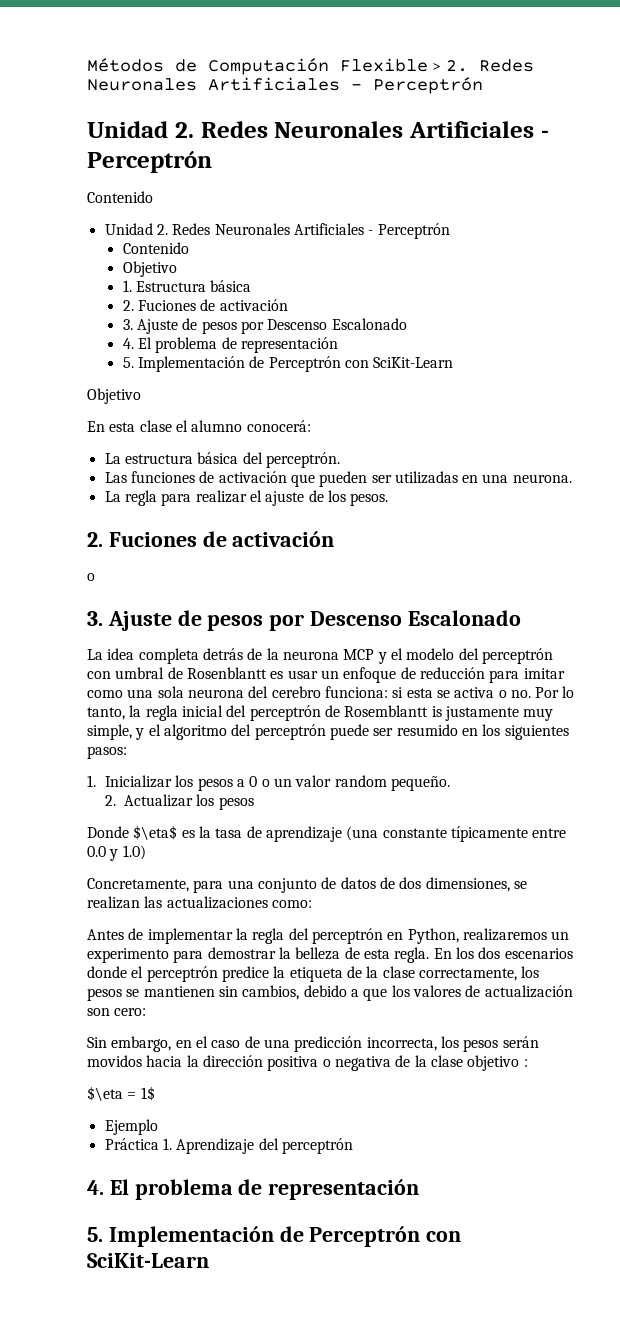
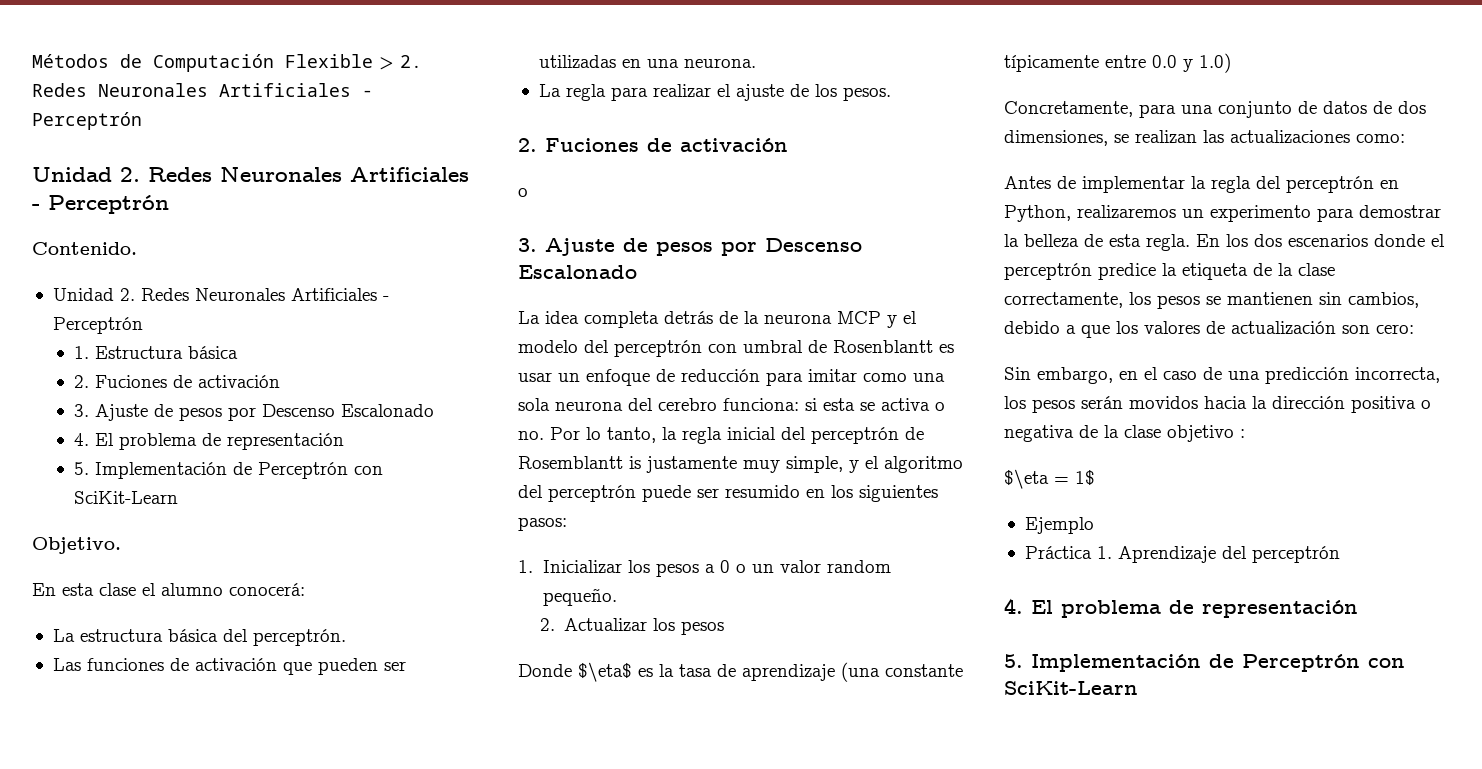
[87,191,153,203] [104,223,450,239] [122,242,189,254] [122,261,177,277] Contenido // Unidad 2. Redes Neuronales Artificiales - Perceptrón // Contenido // Objetivo -> [32,242,137,255] [52,288,389,301] [52,317,143,334] Contenido. // Unidad 2. Redes Neuronales Artificiales - Perceptrón
[87,388,141,404] Objetivo -> [32,537,121,554] Objetivo.

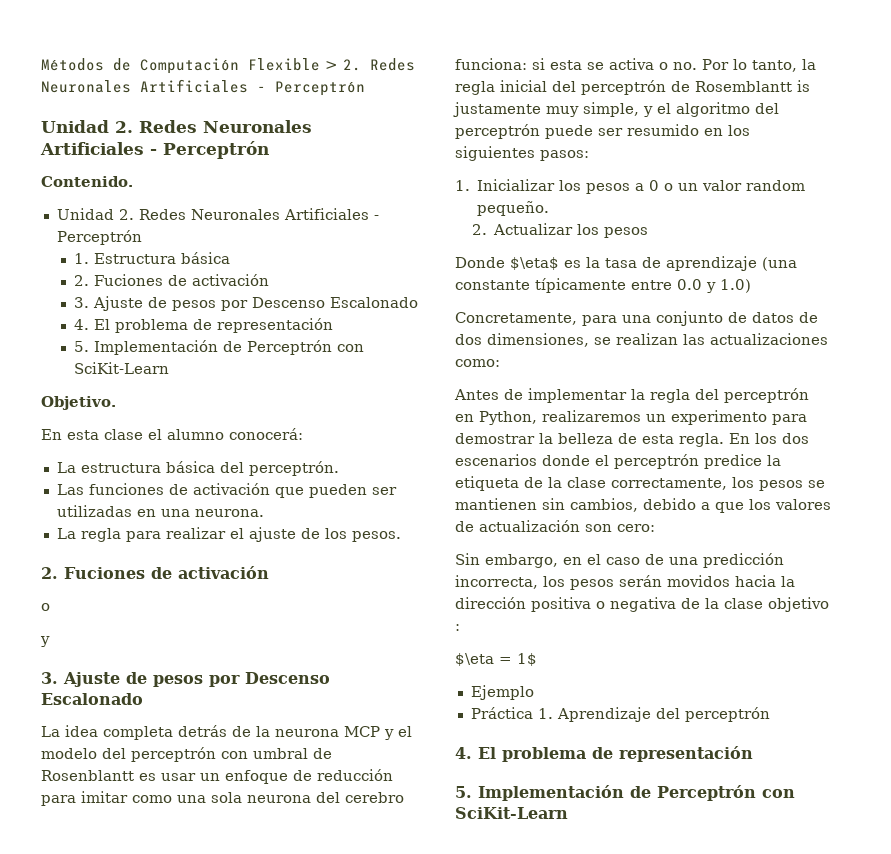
(528, 192) none -> [40,636,50,647] // y

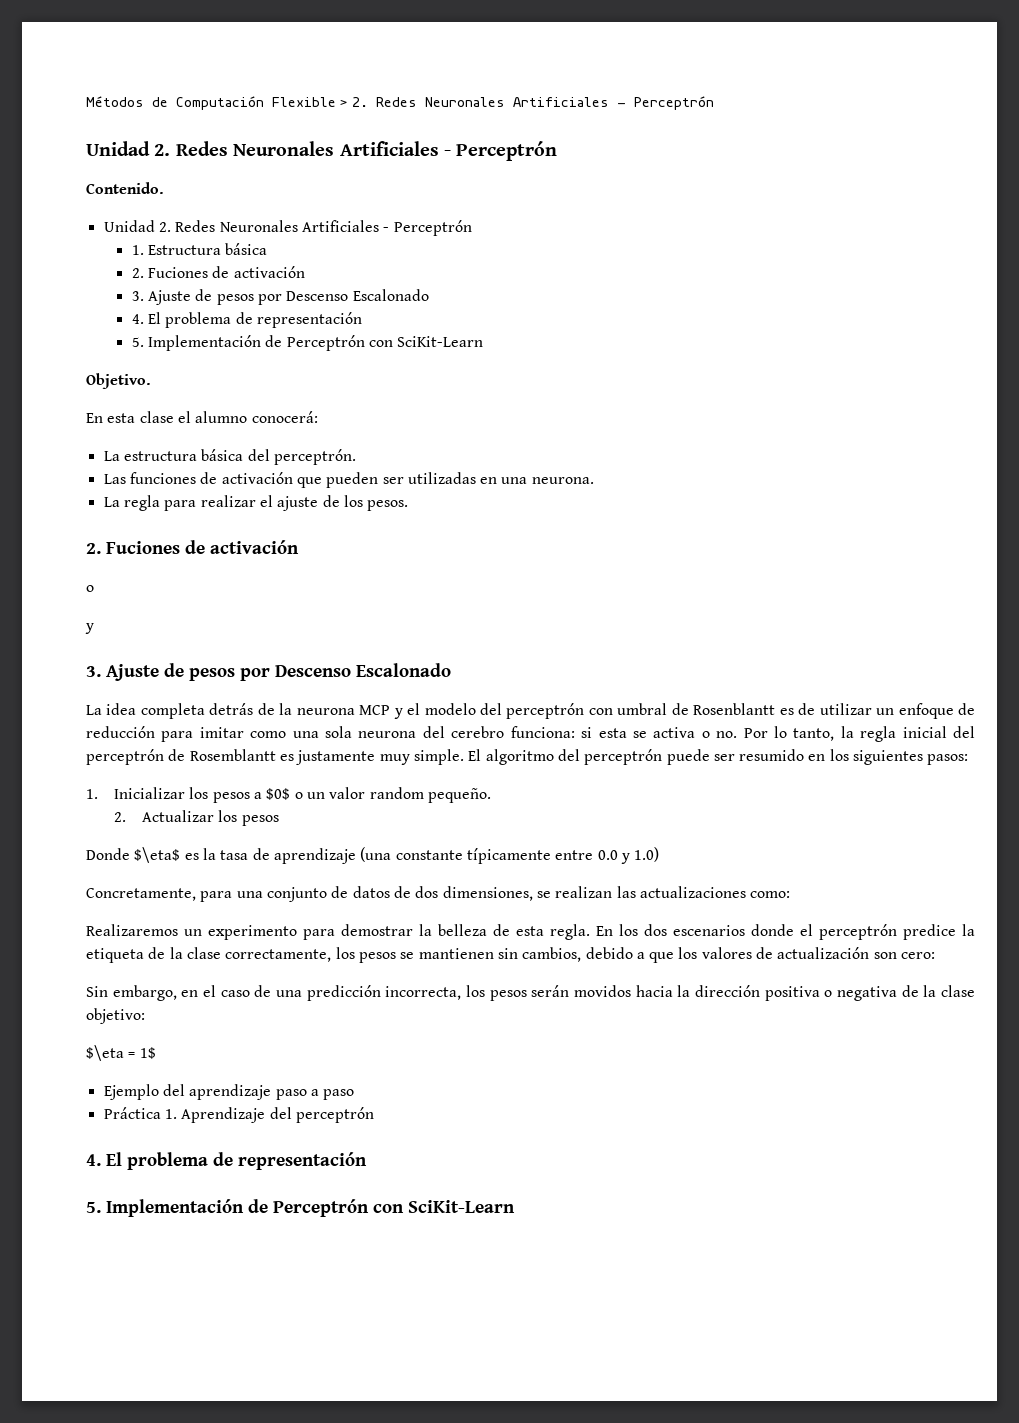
[161,773,196,781] usar -> [798,703,872,715] de utilizar
[797,80,810,92] is -> [279,754,294,761] es
[583,102,671,117] simple, y el -> [413,749,482,765] simple. El
[649,180,660,191] 0 -> [266,788,291,800] $0$
[454,388,809,403] [455,410,641,425] Antes de implementar la regla del perceptrón en Python, realizaremos -> [86,924,178,936] Realizaremos
[768,597,829,612] [455,624,460,631] objetivo : -> [86,1008,145,1024] objetivo:
(534, 692) none -> [162,1084,355,1100] del aprendizaje paso a paso

